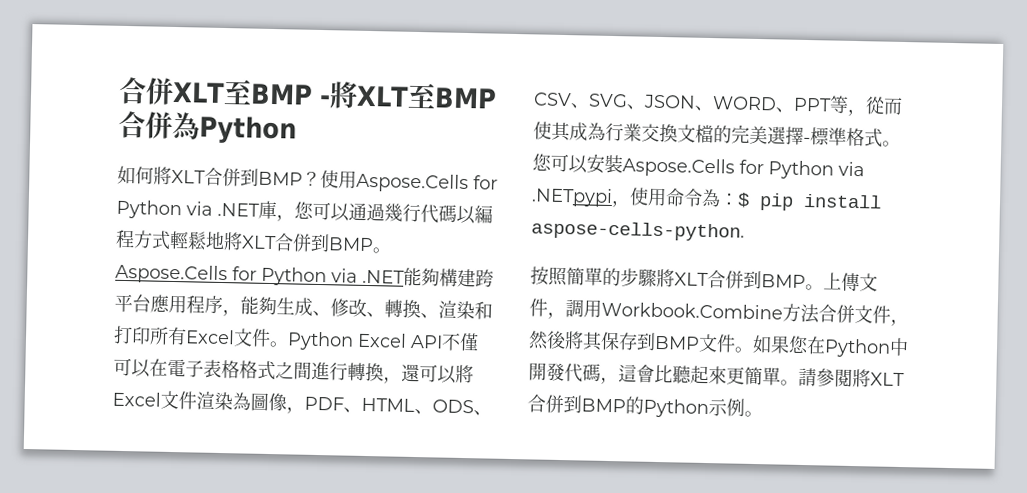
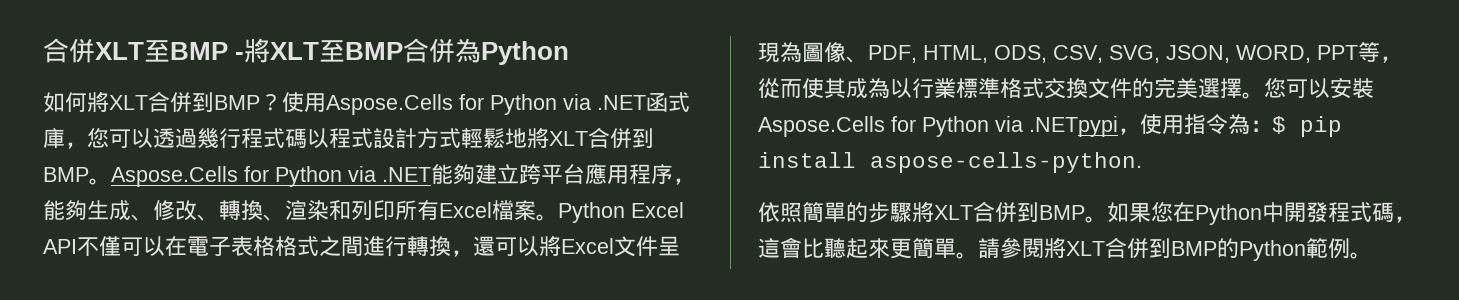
(260, 209) none -> [646,92,690,112] 函式
[348,202,493,225] [115,229,135,249] 通過幾行代碼以編程 -> [153,128,417,149] 透過幾行程式碼以程式設計
[439,268,476,288] 構建 -> [475,164,519,184] 建立
[113,325,133,345] 打 -> [351,200,373,220] 列
[233,328,271,348] 文件 -> [492,200,536,221] 檔案
[196,391,492,416] [533,92,794,113] 渲染為圖像，PDF、HTML、ODS、CSV、SVG、JSON、WORD、 -> [658,236,680,256] [758,42,1311,63] 呈現為圖像、PDF, HTML, ODS, CSV, SVG, JSON, WORD,
[605,122,883,148] 行業交換文檔的完美選擇-標準格式 -> [890,77,1242,99] 以行業標準格式交換文件的完美選擇
[665,188,685,207] 命 -> [1184,114,1206,134] 指
[530,266,549,286] 按 -> [758,202,780,222] 依
[823,272,878,292] [529,298,909,327] [528,330,753,353] 上傳文件，調用Workbook.Combine方法合併文件，然後將其保存到BMP文件。 -> (1107, 219) none
[564,363,583,383] 代 -> [1328,202,1372,222] 程式
[708,398,728,417] 示 -> [1306,238,1328,258] 範

